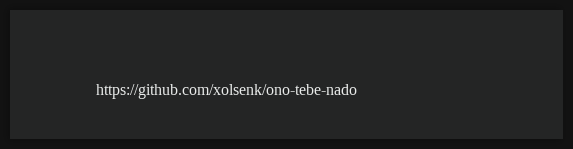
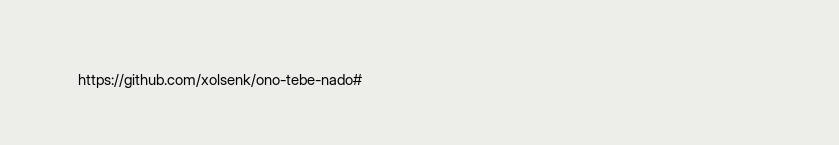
[96,84,357,99] https://github.com/xolsenk/ono-tebe-nado -> [78,73,362,88] https://github.com/xolsenk/ono-tebe-nado#

